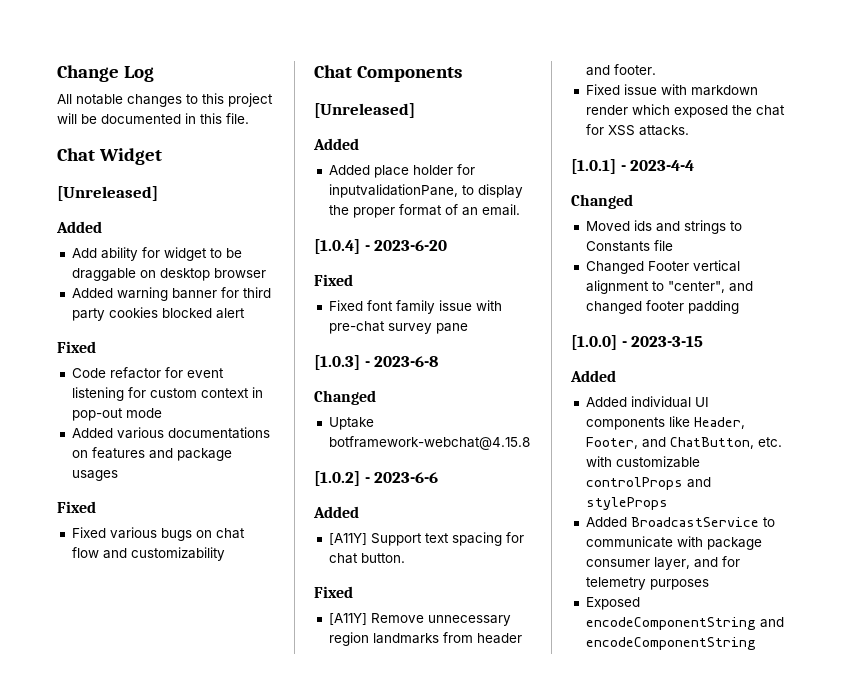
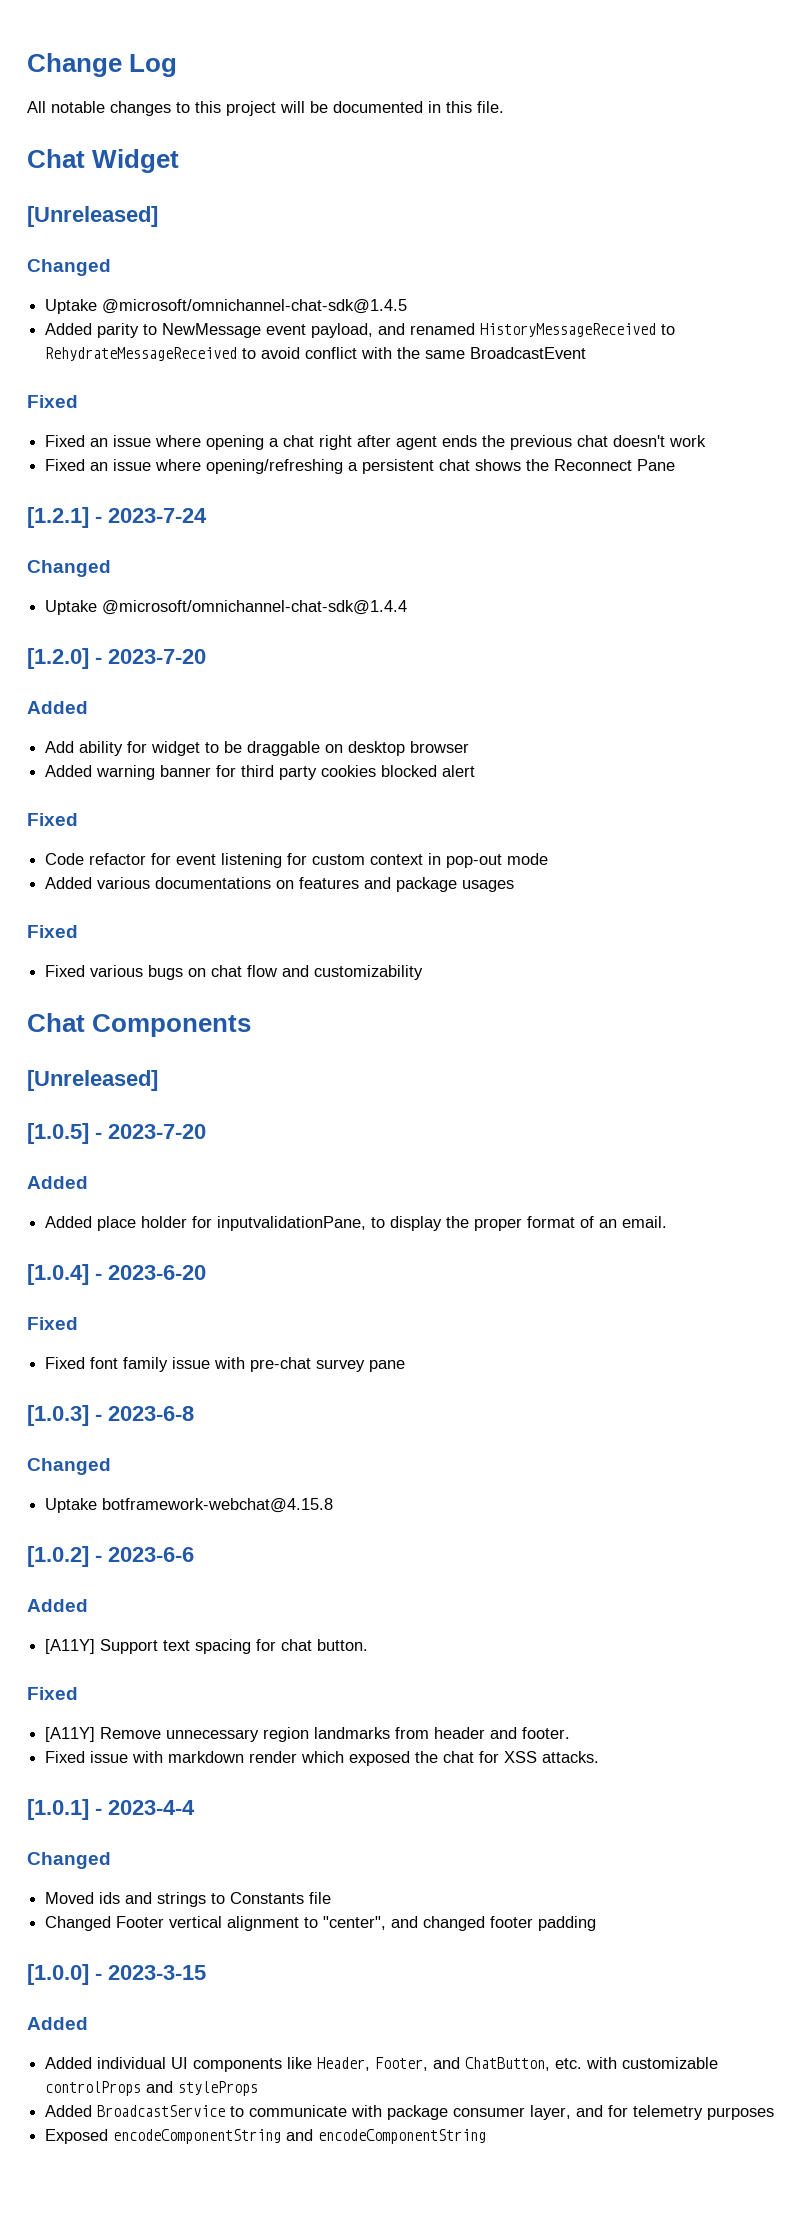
(158, 193) none -> [27,259,111,276] [45,299,408,314] [45,323,676,338] [45,347,587,361] [27,395,78,408] [45,435,707,450] [45,459,676,474] [27,507,207,528] [27,560,111,577] [45,600,408,615] [27,648,206,669] // Changed // Uptake @microsoft/omnichannel-chat-sdk@1.4.5 // Added parity to NewMessage event payload, and renamed HistoryMessageReceived to RehydrateMessageReceived to avoid conflict with the same BroadcastEvent // Fixed // Fixed an issue where opening a chat right after agent ends the previous chat doesn't work // Fixed an issue where opening/refreshing a persistent chat shows the Reconnect Pane // [1.2.1] - 2023-7-24 // Changed // Uptake @microsoft/omnichannel-chat-sdk@1.4.4 // [1.2.0] - 2023-7-20
(415, 110) none -> [27,1123,206,1144] // [1.0.5] - 2023-7-20

